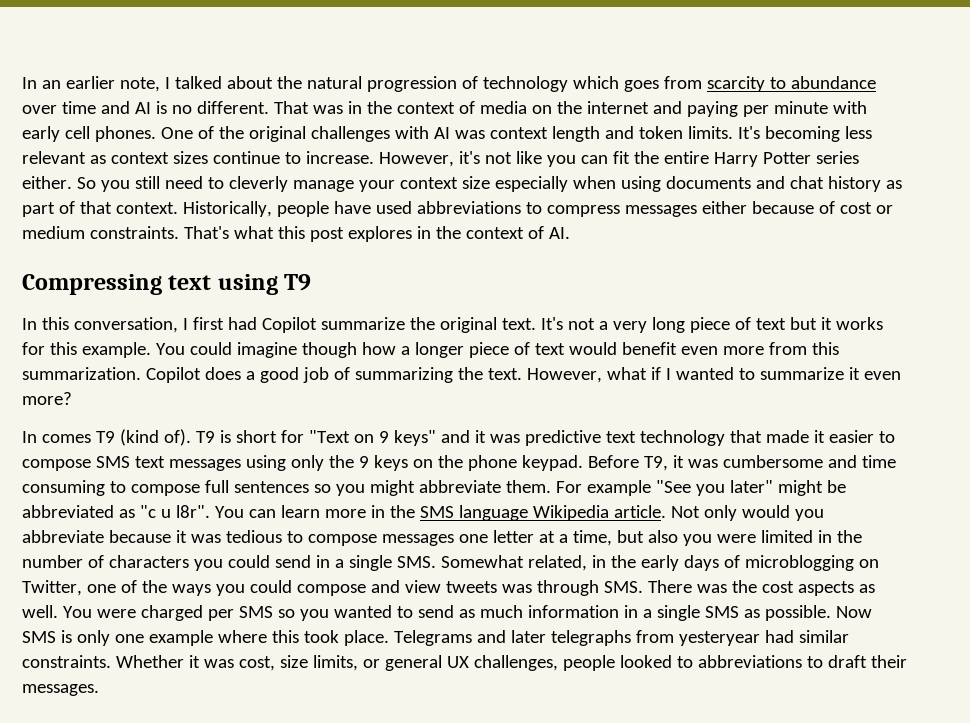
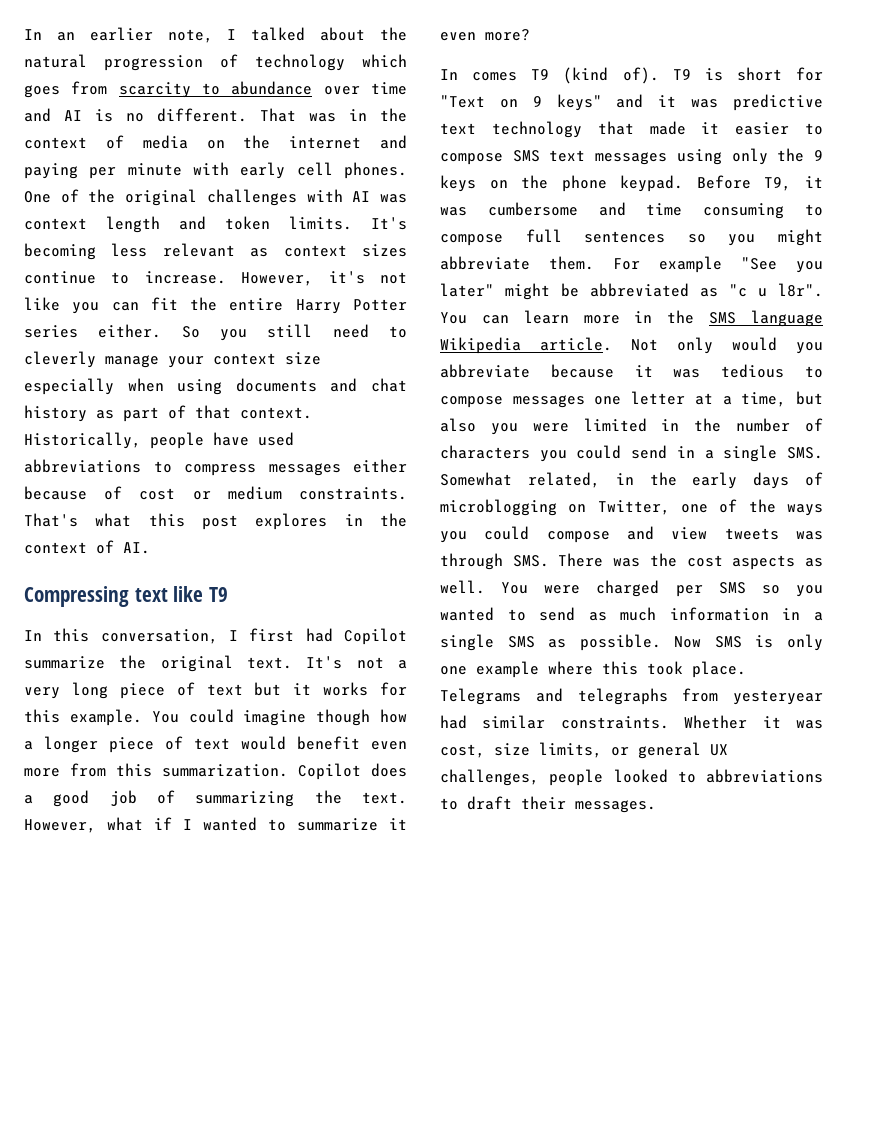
[217,274,278,295] using -> [173,586,204,602] like
[510,630,546,643] later -> (563, 695) none

